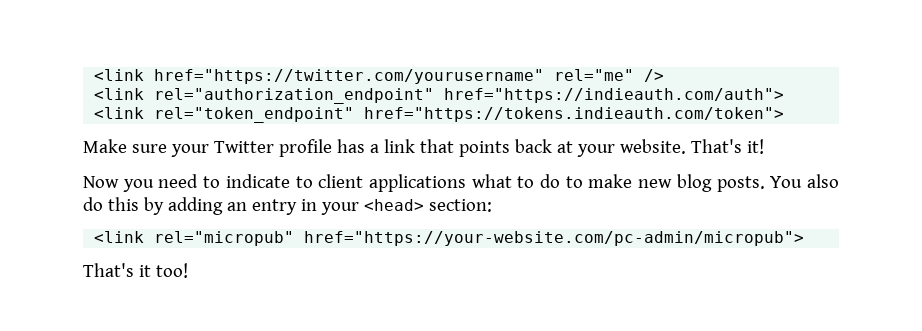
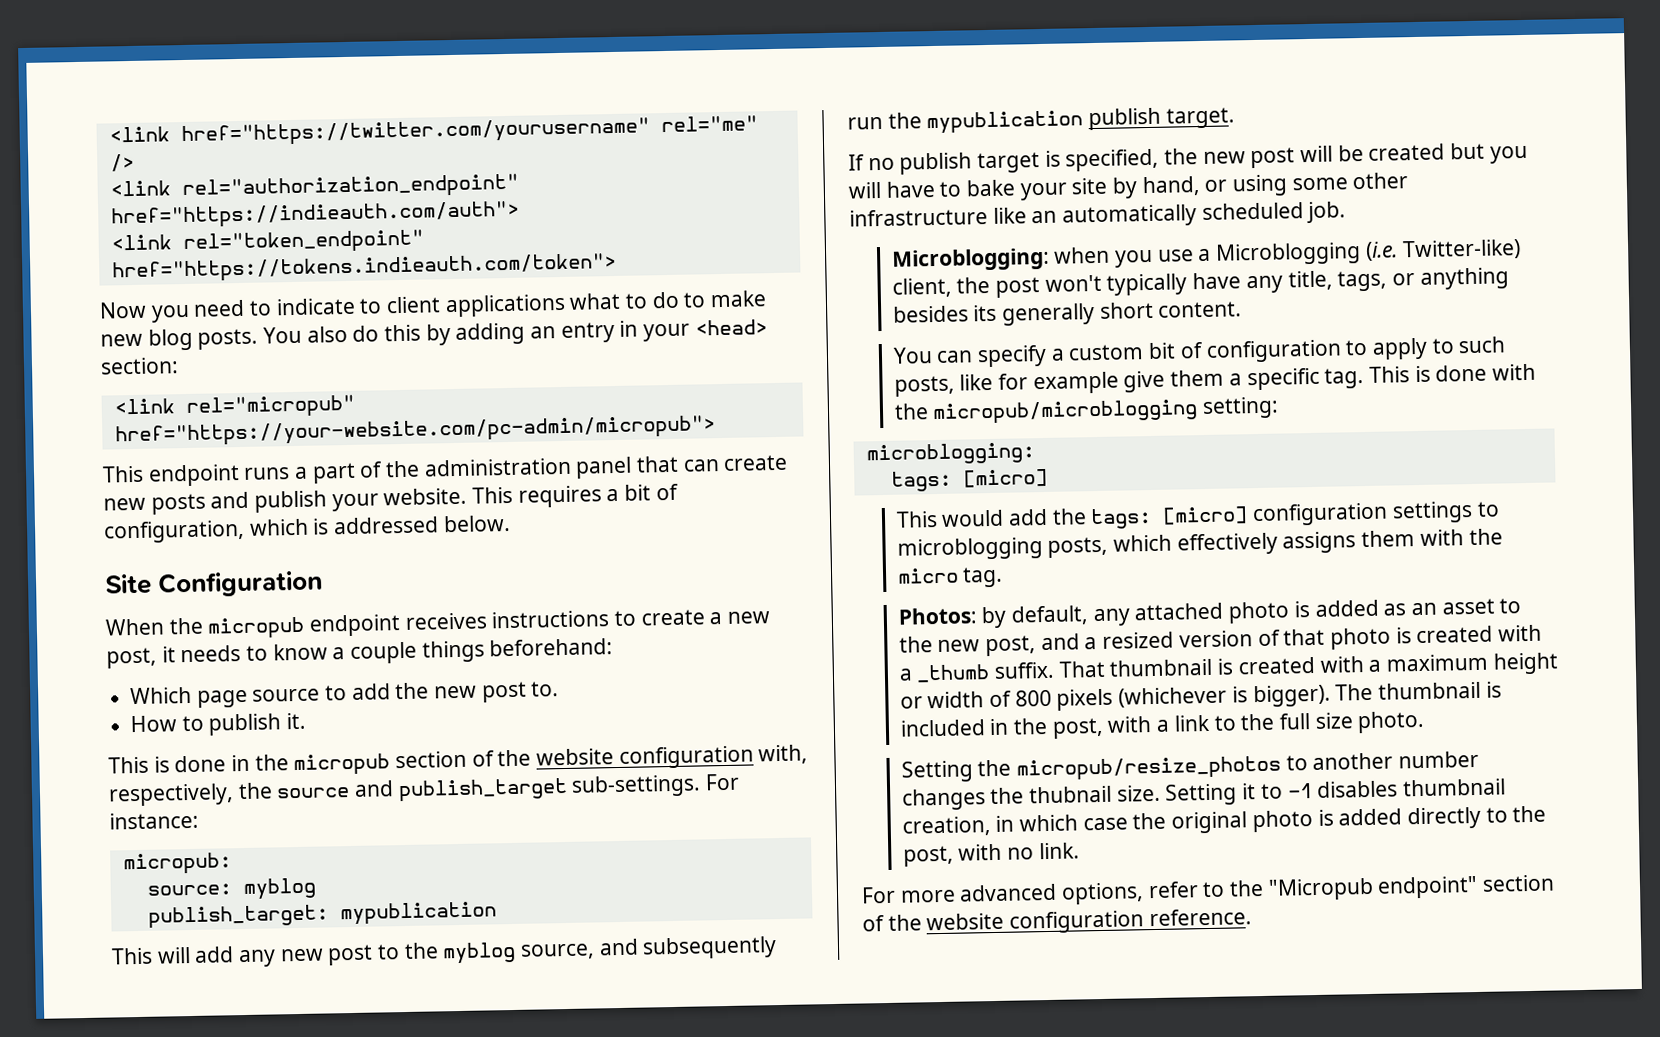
[83,139,764,157] // Make sure your Twitter profile has a link that points back at your website. That's it! -> (617, 268) none
[83,263,188,278] That's it too! -> [102,454,789,487] [103,483,679,515] [103,514,511,544] [104,570,324,598] [105,609,771,640] [106,638,614,669] [130,681,560,708] [130,712,307,736] [108,744,809,777] [108,773,741,807] [109,811,199,830] [122,852,232,876] [146,877,317,901] [147,901,497,929] [111,936,778,968] [847,107,1235,135] [848,142,1528,175] [848,172,1409,201] [849,201,1347,228] [891,239,1521,272] [891,267,1509,298] [892,301,1243,326] [892,336,1507,368] [893,363,1536,397] [893,396,1280,426] [865,442,1035,466] [890,468,1048,492] [895,501,1500,530] [896,528,1503,561] [896,566,1004,588] [897,598,1522,629] [898,624,1542,657] [898,652,1559,683] [899,681,1502,711] [899,710,1426,739] [900,750,1480,783] [901,778,1506,811] [901,805,1547,837] [902,842,1080,867] [861,874,1556,905] [862,908,1252,934] This endpoint runs a part of the administration panel that can create new posts and publish your website. This requires a bit of configuration, which is addressed below. // Site Configuration // When the micropub endpoint receives instructions to create a new post, it needs to know a couple things beforehand: // Which page source to add the new post to. // How to publish it. // This is done in the micropub section of the website configuration with, respectively, the source and publish_target sub-settings. For instance: // micropub: // source: myblog // publish_target: mypublication // This will add any new post to the myblog source, and subsequently run the mypublication publish target. // If no publish target is specified, the new post will be created but you will have to bake your site by hand, or using some other infrastructure like an automatically scheduled job. // Microblogging: when you use a Microblogging (i.e. Twitter-like) client, the post won't typically have any title, tags, or anything besides its generally short content. // You can specify a custom bit of configuration to apply to such posts, like for example give them a specific tag. This is done with the micropub/microblogging setting: // microblogging: // tags: [micro] // This would add the tags: [micro] configuration settings to microblogging posts, which effectively assigns them with the micro tag. // Photos: by default, any attached photo is added as an asset to the new post, and a resized version of that photo is created with a _thumb suffix. That thumbnail is created with a maximum height or width of 800 pixels (whichever is bigger). The thumbnail is included in the post, with a link to the full size photo. // Setting the micropub/resize_photos to another number changes the thubnail size. Setting it to -1 disables thumbnail creation, in which case the original photo is added directly to the post, with no link. // For more advanced options, refer to the "Micropub endpoint" section of the website configuration reference.

